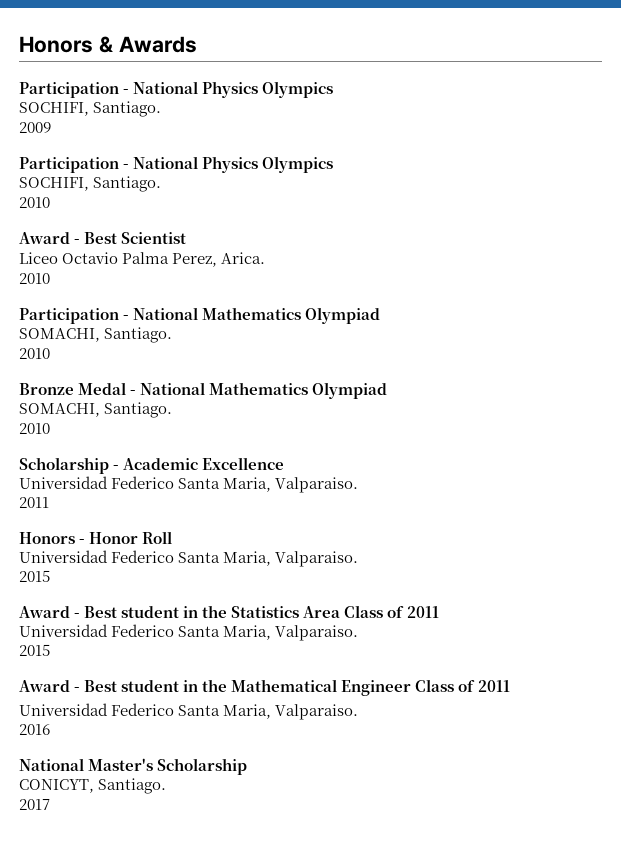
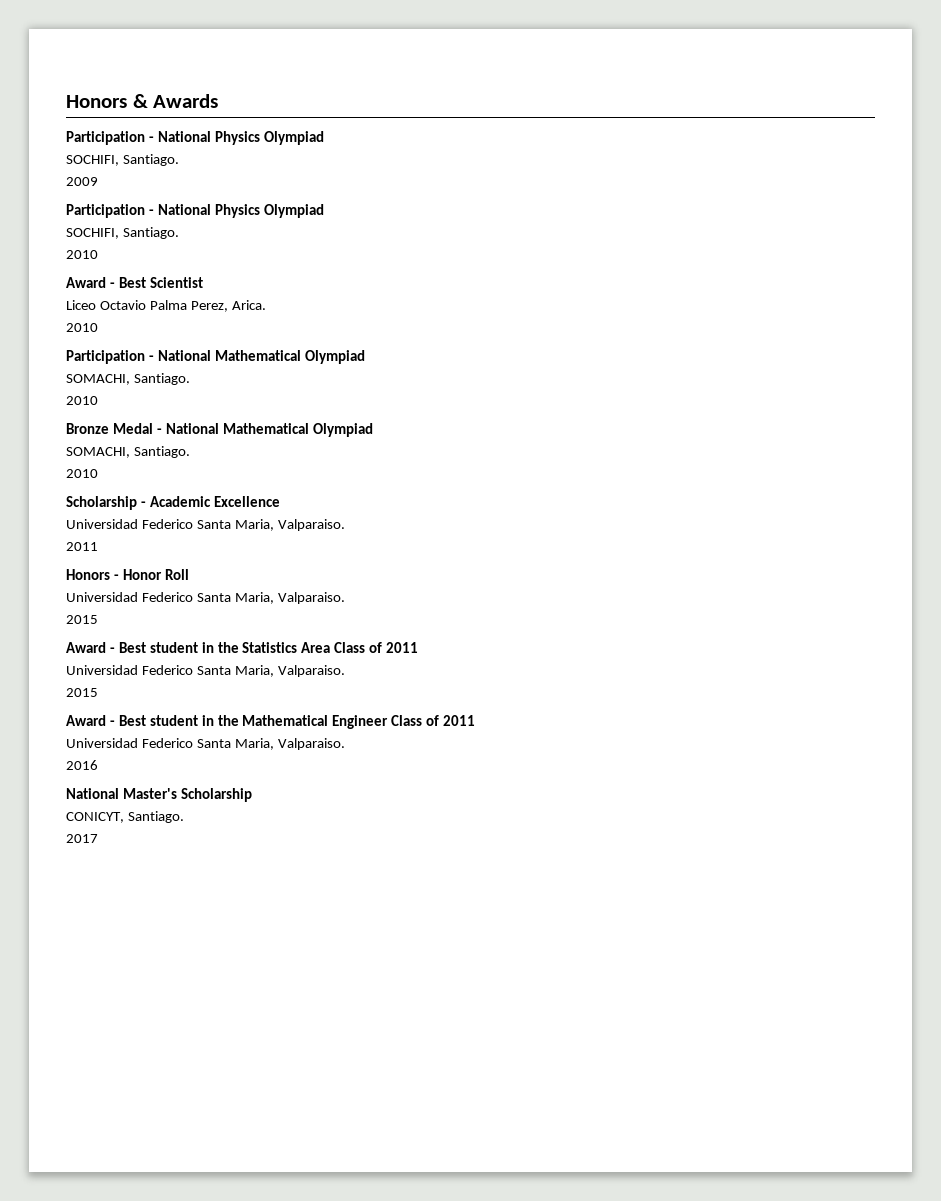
[262,81,334,98] Olympics -> [263,131,324,145] Olympiad
[262,156,334,173] Olympics -> [263,204,324,218] Olympiad
[202,307,302,320] Mathematics -> [214,350,301,361] Mathematical
[209,382,309,395] Mathematics -> [222,423,309,434] Mathematical

